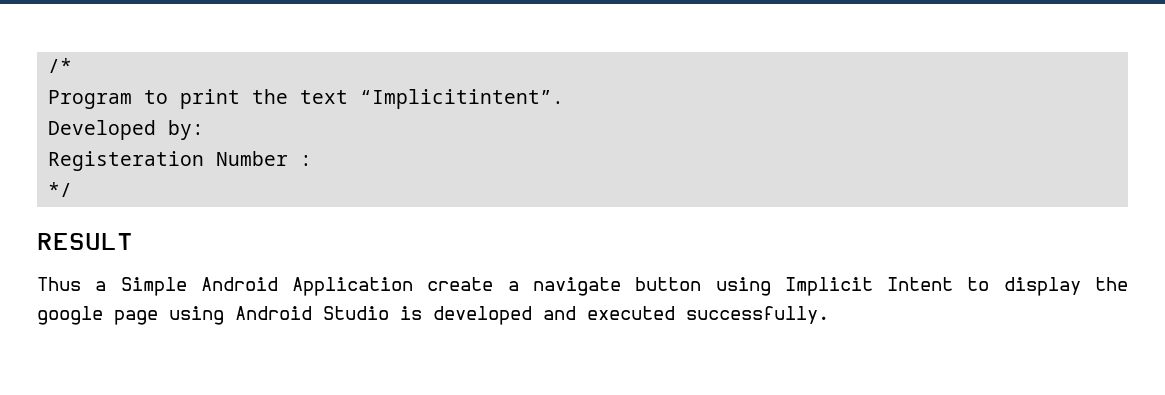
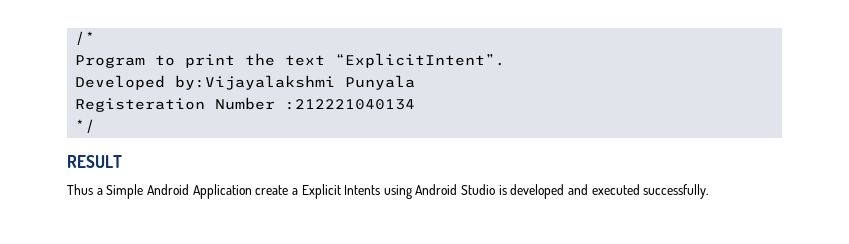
[360,89,565,109] “Implicitintent”. -> [335,53,506,68] “ExplicitIntent”.
[168,120,205,140] by: -> [175,75,416,90] by:Vijayalakshmi Punyala
[300,155,313,166] : -> [285,99,416,110] :212221040134
[533,277,1129,296] [37,306,158,325] navigate button using Implicit Intent to display the google page -> [301,184,381,199] Explicit Intents

